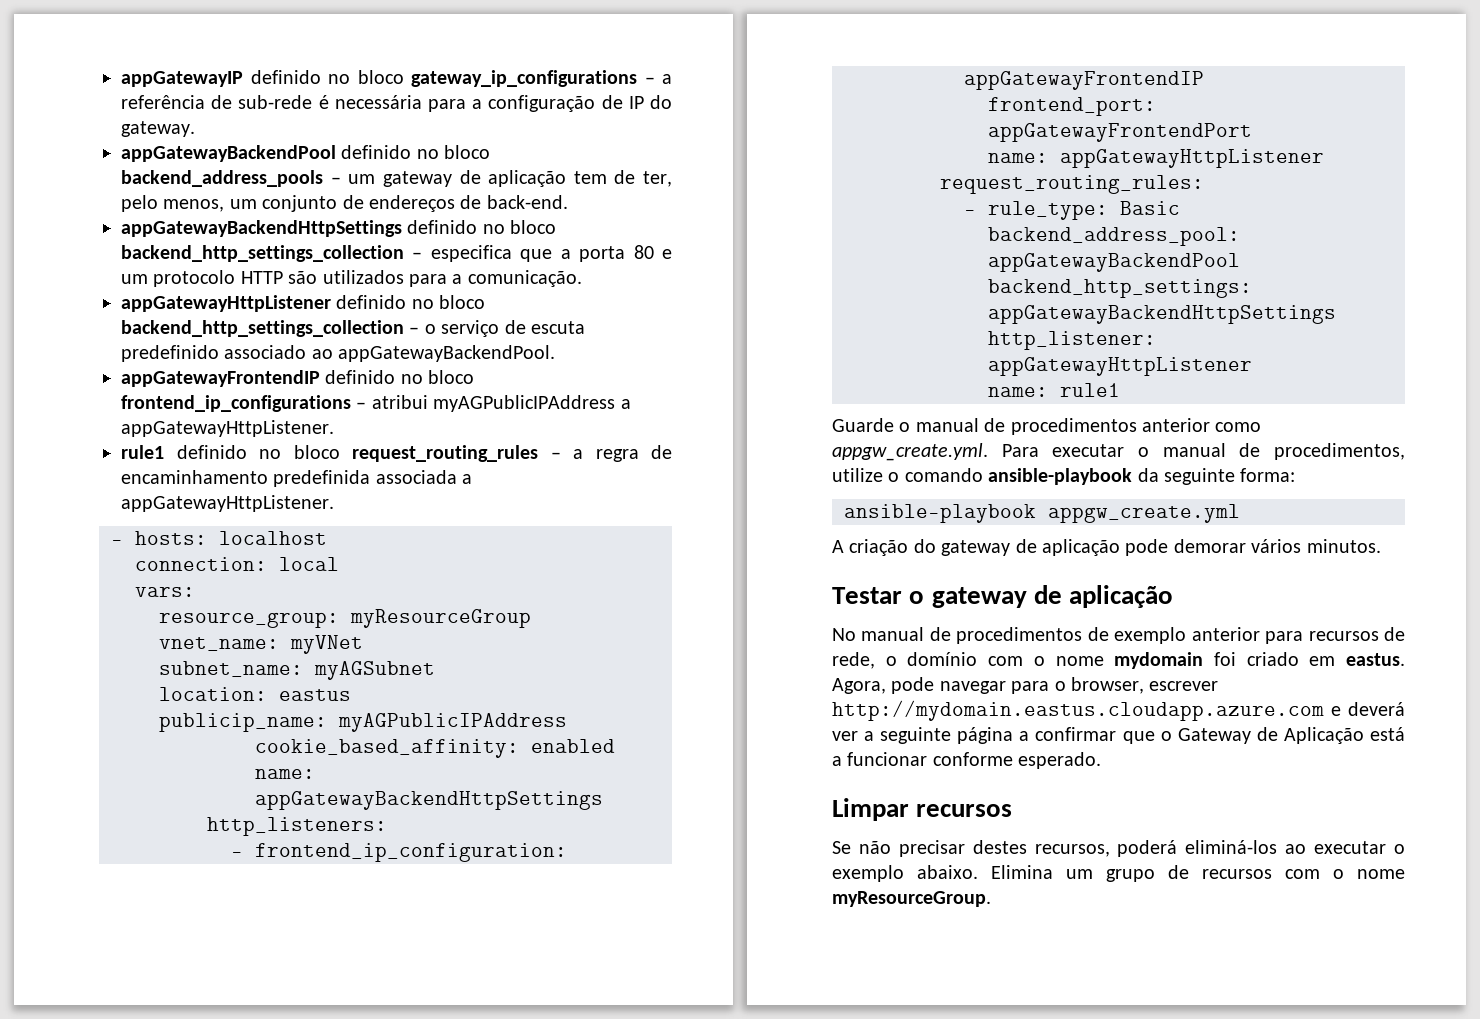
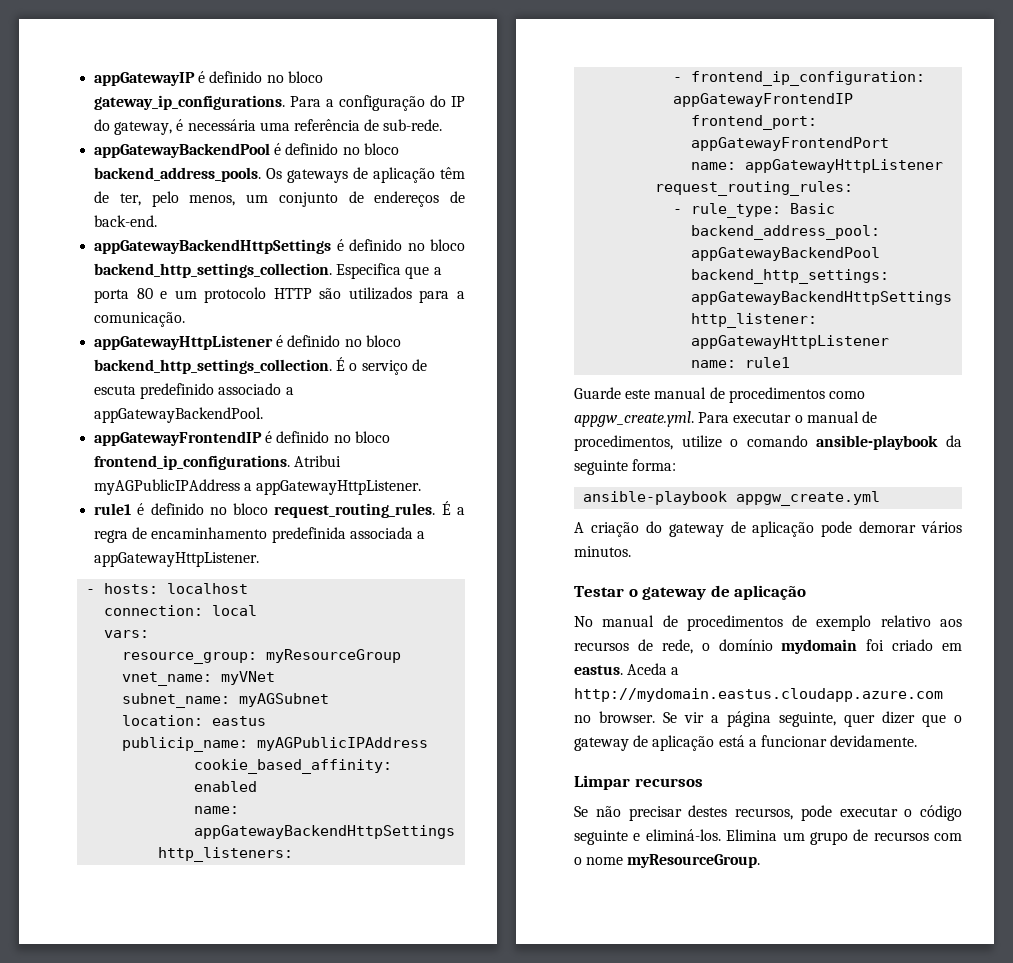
[250,70,672,87] [121,95,672,112] [121,121,195,137] [121,145,491,162] [121,170,607,187] definido no bloco gateway_ip_configurations – a referência de sub-rede é necessária para a configuração de IP do gateway. // appGatewayBackendPool definido no bloco backend_address_pools – um gateway de aplicação tem -> [198,71,323,83] [94,95,466,111] [94,119,443,135] [94,143,399,158] [94,167,466,183] é definido no bloco gateway_ip_configurations. Para a configuração do IP do gateway, é necessária uma referência de sub-rede. // appGatewayBackendPool é definido no bloco backend_address_pools. Os gateways de aplicação têm
[407,220,557,234] [121,245,512,262] definido no bloco backend_http_settings_collection – especifica -> [336,239,466,251] [94,263,402,279] é definido no bloco backend_http_settings_collection. Especifica
[336,295,486,309] [121,320,420,337] definido no bloco backend_http_settings_collection – -> [276,335,401,347] [94,357,346,374] é definido no bloco backend_http_settings_collection. É
[311,349,333,359] ao -> [285,387,294,395] a
[325,370,475,384] [121,395,428,412] definido no bloco frontend_ip_configurations – atribui -> [265,431,390,443] [94,455,342,470] é definido no bloco frontend_ip_configurations. Atribui
[176,445,561,462] definido no bloco request_routing_rules – -> [137,501,451,518] é definido no bloco request_routing_rules. É
[899,418,1210,435] o manual de procedimentos anterior -> [625,387,825,403] este manual de procedimentos
[1191,627,1304,644] anterior para -> [880,615,962,627] relativo aos
[988,656,1104,666] com o nome -> (773, 645) none
[832,677,1219,694] [832,700,1405,721] [832,727,1364,744] Agora, pode navegar para o browser, escrever http://mydomain.eastus.cloudapp.azure.com e deverá ver a seguinte página a confirmar que o Gateway de Aplicação -> [627,663,680,675] [574,688,943,702] [574,711,962,727] [574,735,715,751] Aceda a http://mydomain.eastus.cloudapp.azure.com no browser. Se vir a página seguinte, quer dizer que o gateway de aplicação
[932,752,1102,769] conforme esperado. -> [830,735,918,747] devidamente.
[1117,840,1405,857] [832,865,978,882] poderá eliminá-los ao executar o exemplo abaixo. -> [800,805,962,821] [574,829,721,845] pode executar o código seguinte e eliminá-los.

